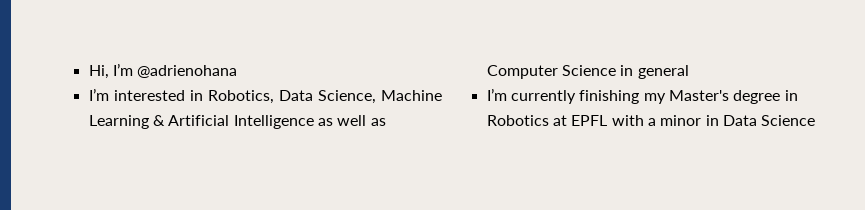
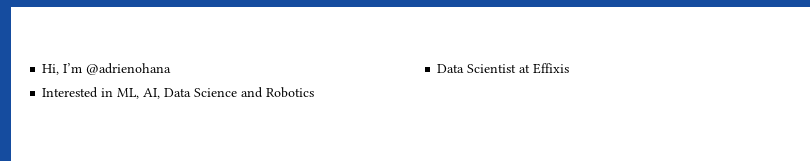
[88,88,442,104] [88,115,386,129] [486,65,689,79] [486,88,798,104] [486,115,816,126] I’m interested in Robotics, Data Science, Machine Learning & Artificial Intelligence as well as Computer Science in general // I’m currently finishing my Master's degree in Robotics at EPFL with a minor in Data Science -> [42,87,315,99] [437,63,570,74] Interested in ML, AI, Data Science and Robotics // Data Scientist at Effixis

